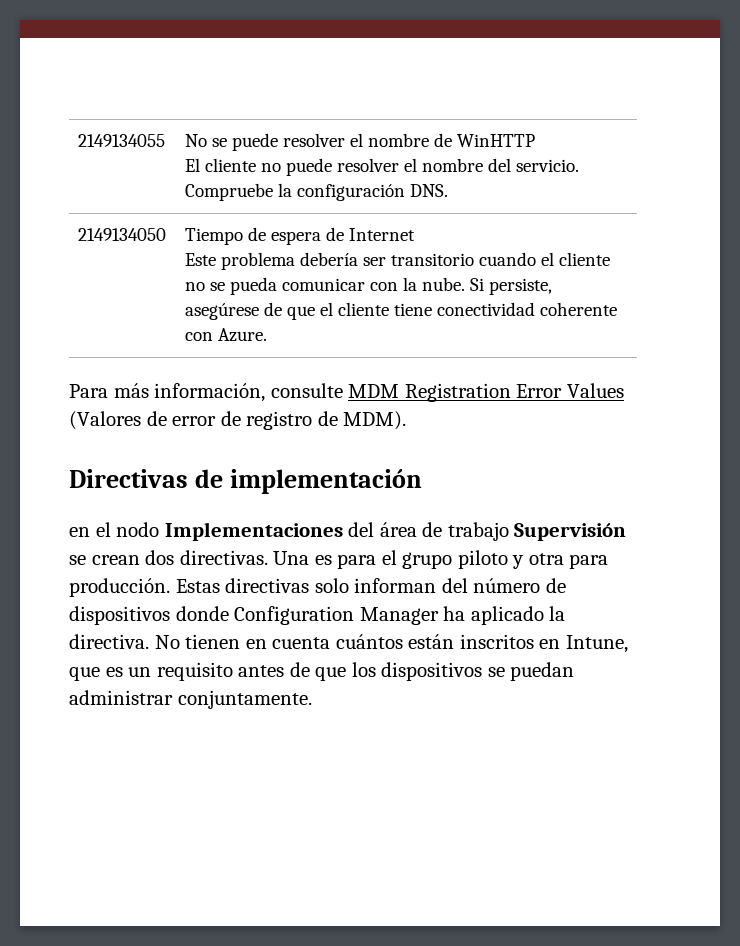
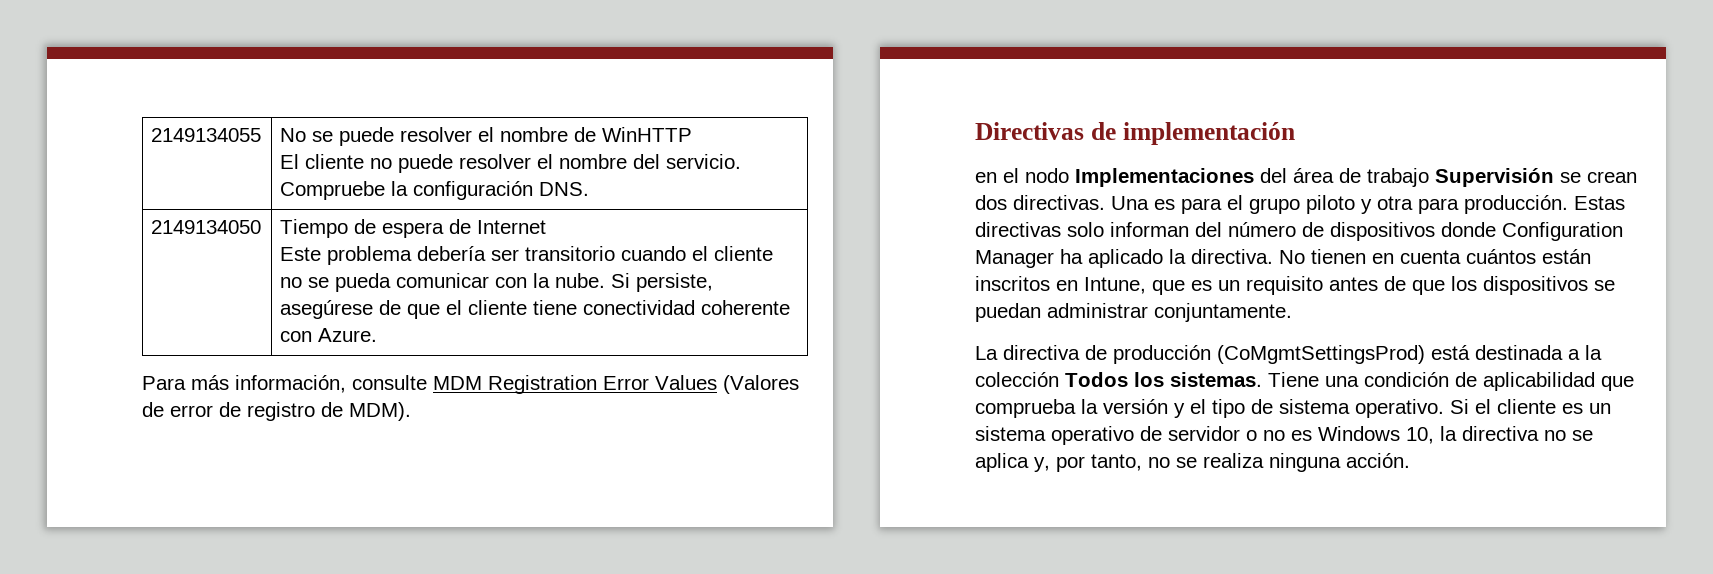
(312, 699) none -> [975,345,1602,364] [975,372,1634,391] [975,399,1611,418] [975,426,1593,445] [975,453,1410,472] // La directiva de producción (CoMgmtSettingsProd) está destinada a la colección Todos los sistemas. Tiene una condición de aplicabilidad que comprueba la versión y el tipo de sistema operativo. Si el cliente es un sistema operativo de servidor o no es Windows 10, la directiva no se aplica y, por tanto, no se realiza ninguna acción.

